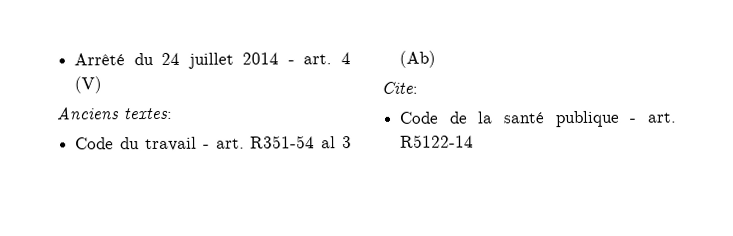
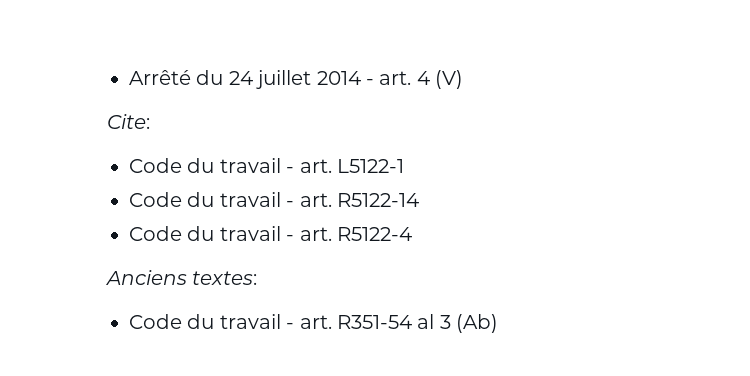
(103, 85) none -> [107,114,150,129] [129,158,404,173] [129,192,419,207] [129,226,412,241] // Cite: // Code du travail - art. L5122-1 // Code du travail - art. R5122-14 // Code du travail - art. R5122-4
[381,81,418,94] [399,110,677,128] [400,134,475,148] // Cite: // Code de la santé publique - art. R5122-14 -> (499, 323) none

